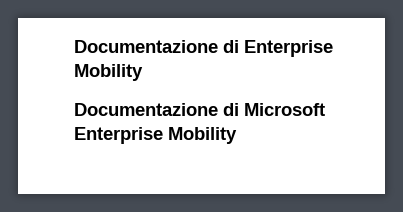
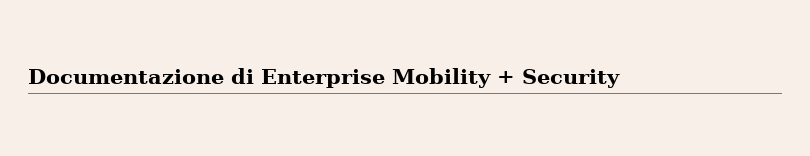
[74,103,325,116] [74,127,237,144] // Documentazione di Microsoft Enterprise Mobility -> [497,69,620,88] + Security

